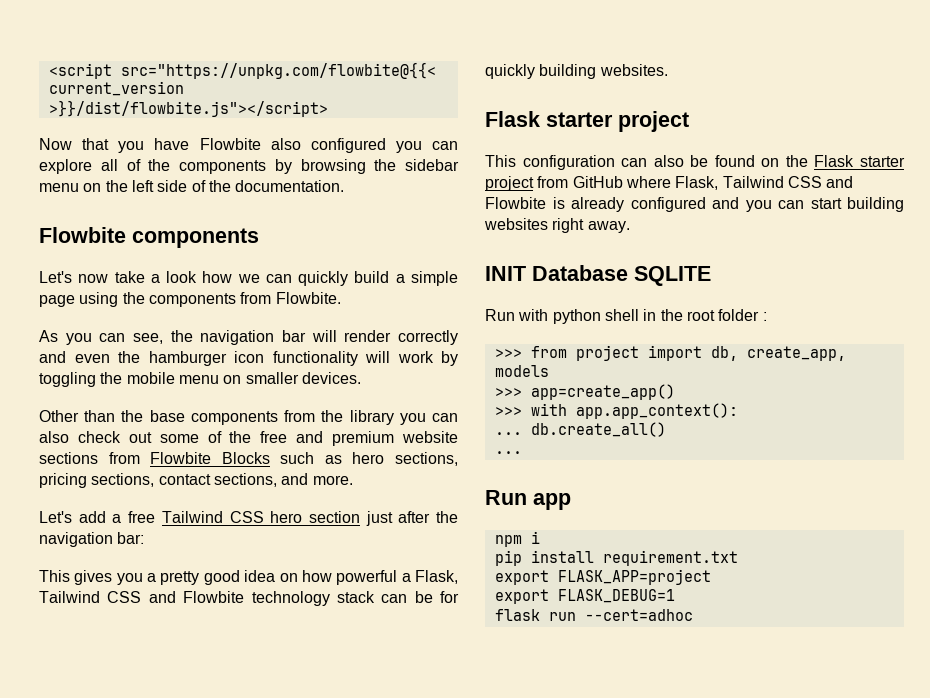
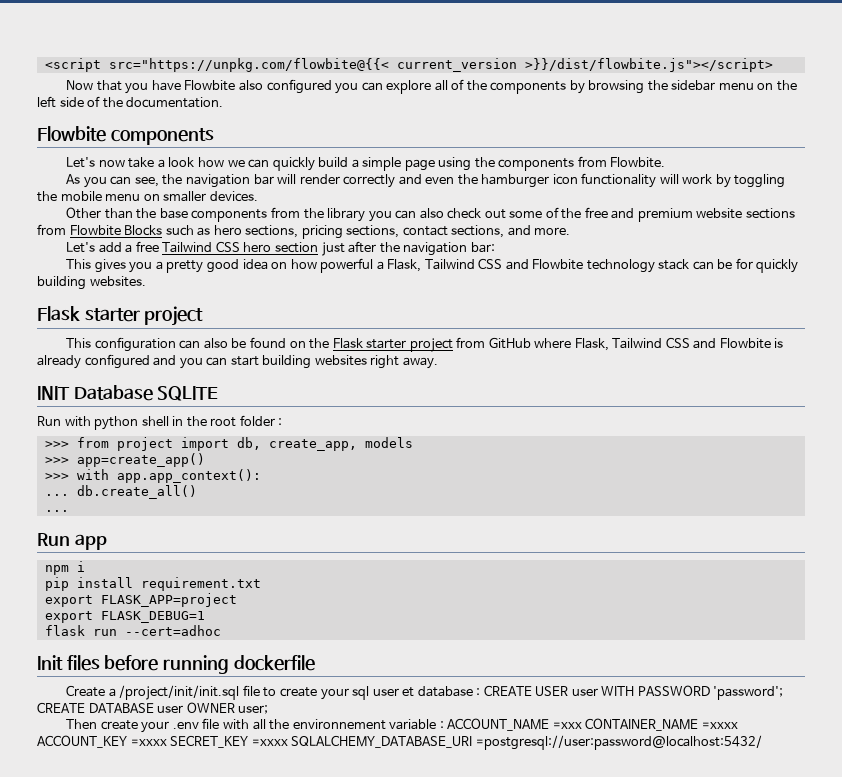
(693, 615) none -> [37,655,315,674] [66,685,784,700] [37,702,269,714] [66,718,738,733] [37,735,762,750] // Init files before running dockerfile // Create a /project/init/init.sql file to create your sql user et database : CREATE USER user WITH PASSWORD 'password'; CREATE DATABASE user OWNER user; // Then create your .env file with all the environnement variable : ACCOUNT_NAME =xxx CONTAINER_NAME =xxxx ACCOUNT_KEY =xxxx SECRET_KEY =xxxx SQLALCHEMY_DATABASE_URI =postgresql://user:password@localhost:5432/

